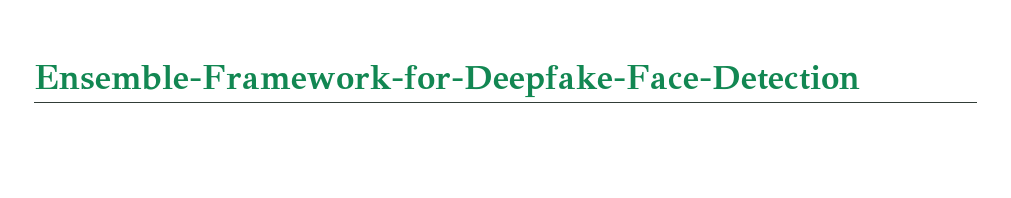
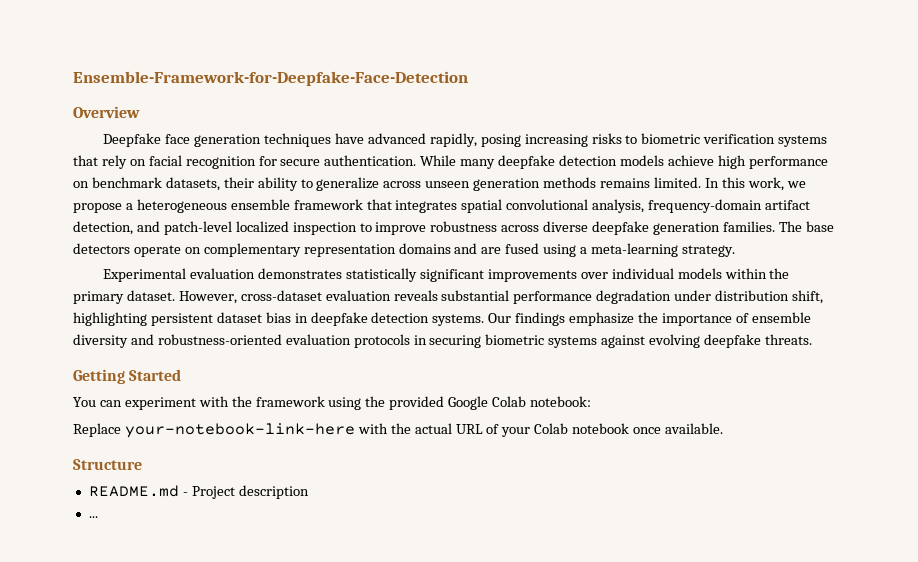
(860, 81) none -> [73,106,140,118] [103,133,828,147] [73,155,828,169] [73,177,806,191] [73,199,811,213] [73,221,834,235] [73,243,735,257] [103,268,790,282] [73,290,824,304] [73,312,811,326] [73,334,812,348] [73,369,182,384] [73,396,592,410] [73,423,724,438] [73,459,142,470] [88,485,309,499] [88,516,98,518] // Overview // Deepfake face generation techniques have advanced rapidly, posing increasing risks to biometric verification systems that rely on facial recognition for secure authentication. While many deepfake detection models achieve high performance on benchmark datasets, their ability to generalize across unseen generation methods remains limited. In this work, we propose a heterogeneous ensemble framework that integrates spatial convolutional analysis, frequency-domain artifact detection, and patch-level localized inspection to improve robustness across diverse deepfake generation families. The base detectors operate on complementary representation domains and are fused using a meta-learning strategy. // Experimental evaluation demonstrates statistically significant improvements over individual models within the primary dataset. However, cross-dataset evaluation reveals substantial performance degradation under distribution shift, highlighting persistent dataset bias in deepfake detection systems. Our findings emphasize the importance of ensemble diversity and robustness-oriented evaluation protocols in securing biometric systems against evolving deepfake threats. // Getting Started // You can experiment with the framework using the provided Google Colab notebook: // Replace your-notebook-link-here with the actual URL of your Colab notebook once available. // Structure // README.md - Project description // ...

